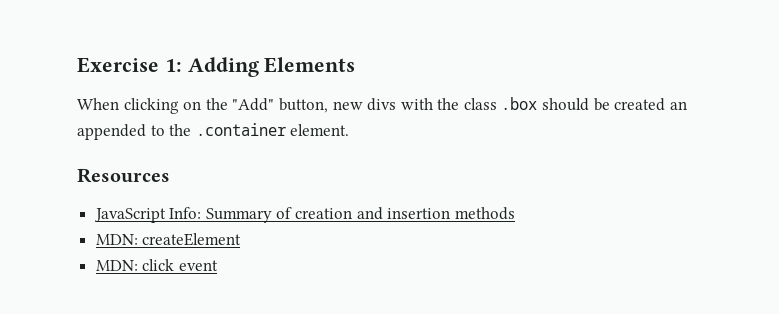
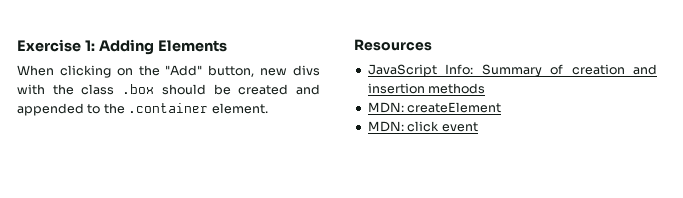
[669,101,687,110] an -> [296,84,321,95] and

